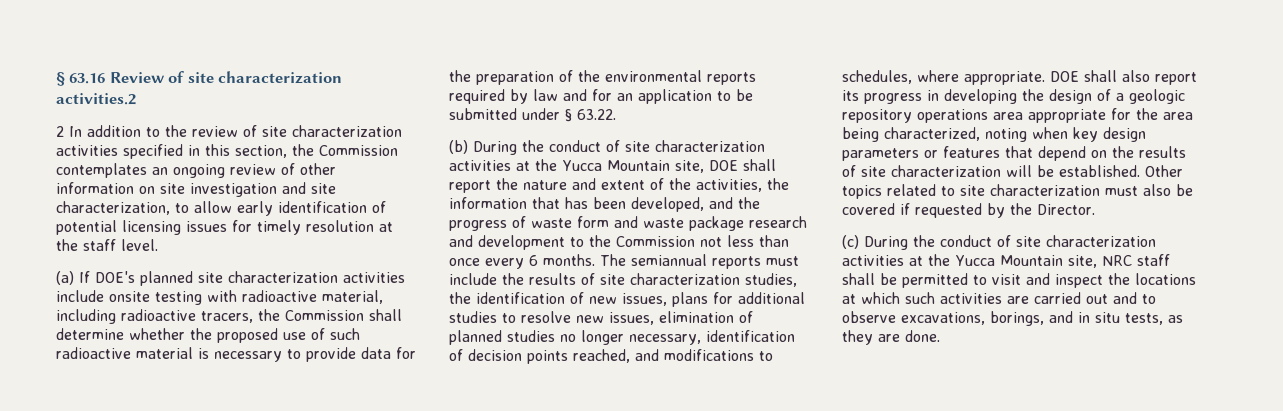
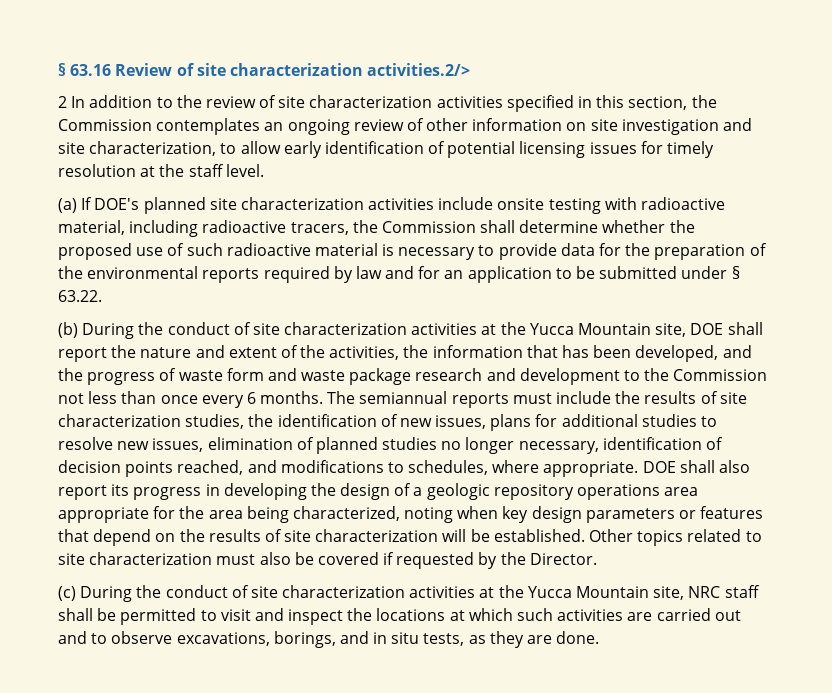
[56,93,136,105] activities.2 -> [367,63,471,76] activities.2/>

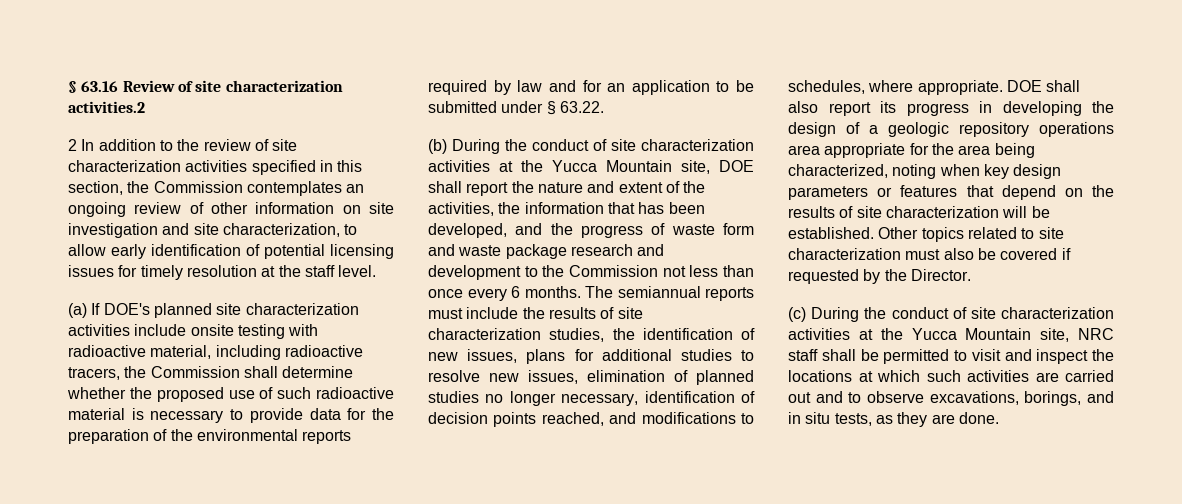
[367,63,471,76] activities.2/> -> [68,101,145,113] activities.2

